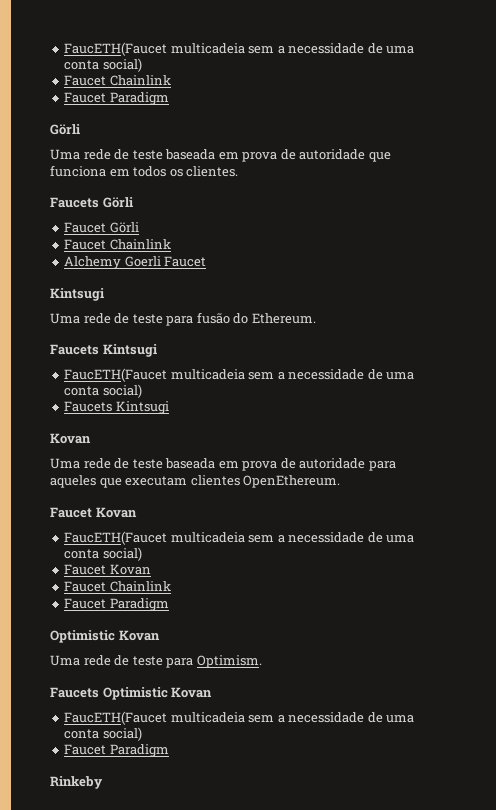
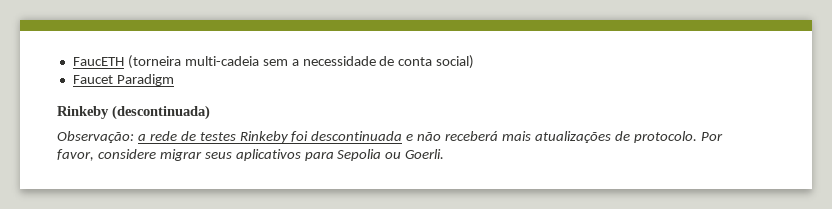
[64,42,415,56] [64,58,142,72] [64,75,171,86] [64,92,169,105] [50,124,80,135] [50,149,391,162] [50,165,239,177] [50,197,133,208] [64,222,139,233] [64,239,171,250] [64,256,207,269] [50,288,104,301] [50,312,316,326] [50,344,157,357] [64,368,415,382] [64,384,142,398] [64,401,169,414] [50,433,91,444] [50,458,396,471] [50,475,341,488] [50,507,137,518] [64,531,415,545] [64,547,142,561] [64,564,151,575] [64,581,171,592] [64,598,169,611] [50,630,160,643] [50,655,262,668] [50,687,213,700] [64,711,415,725] FaucETH(Faucet multicadeia sem a necessidade de uma conta social) // Faucet Chainlink // Faucet Paradigm // Görli // Uma rede de teste baseada em prova de autoridade que funciona em todos os clientes. // Faucets Görli // Faucet Görli // Faucet Chainlink // Alchemy Goerli Faucet // Kintsugi // Uma rede de teste para fusão do Ethereum. // Faucets Kintsugi // FaucETH(Faucet multicadeia sem a necessidade de uma conta social) // Faucets Kintsugi // Kovan // Uma rede de teste baseada em prova de autoridade para aqueles que executam clientes OpenEthereum. // Faucet Kovan // FaucETH(Faucet multicadeia sem a necessidade de uma conta social) // Faucet Kovan // Faucet Chainlink // Faucet Paradigm // Optimistic Kovan // Uma rede de teste para Optimism. // Faucets Optimistic Kovan // FaucETH(Faucet multicadeia sem a necessidade de uma -> [72,55,395,69] FaucETH (torneira multi-cadeia sem a necessidade de
(103, 782) none -> [112,105,210,120] [57,131,723,143] [57,149,445,161] (descontinuada) // Observação: a rede de testes Rinkeby foi descontinuada e não receberá mais atualizações de protocolo. Por favor, considere migrar seus aplicativos para Sepolia ou Goerli.

